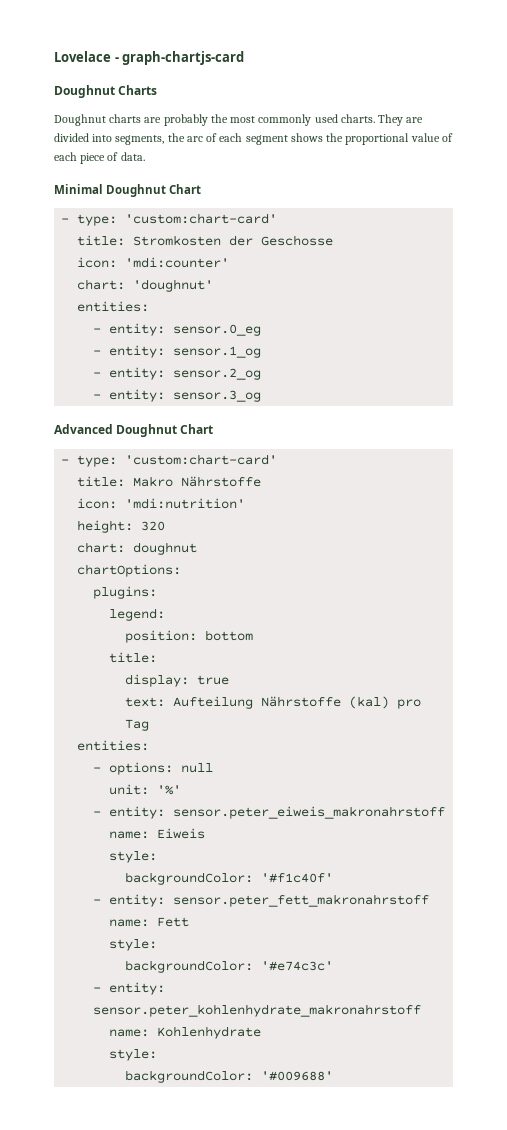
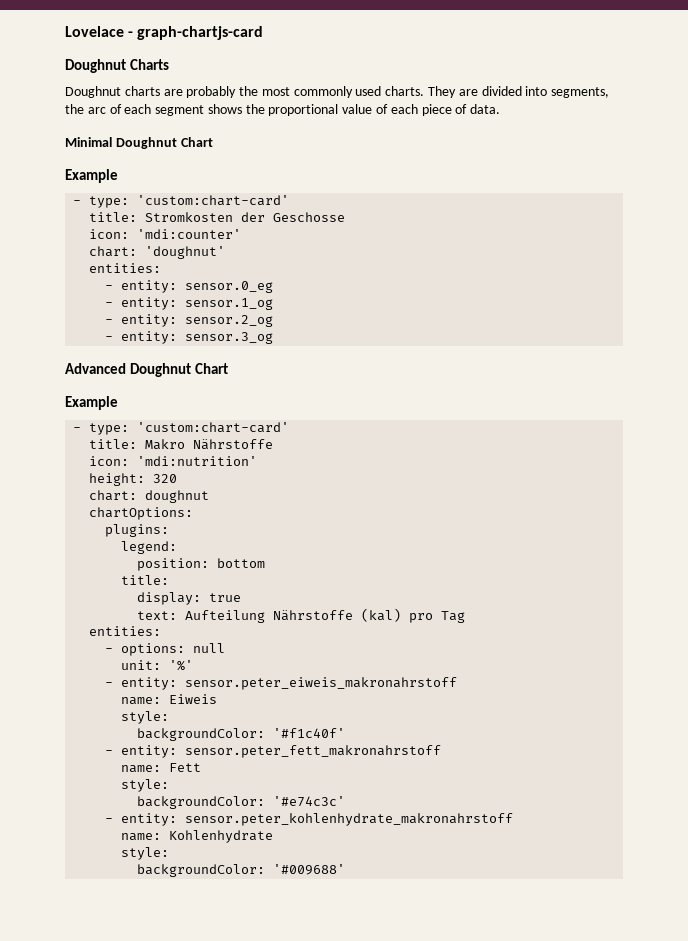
(202, 189) none -> [65,169,118,183] // Example
(214, 429) none -> [65,396,118,410] // Example

